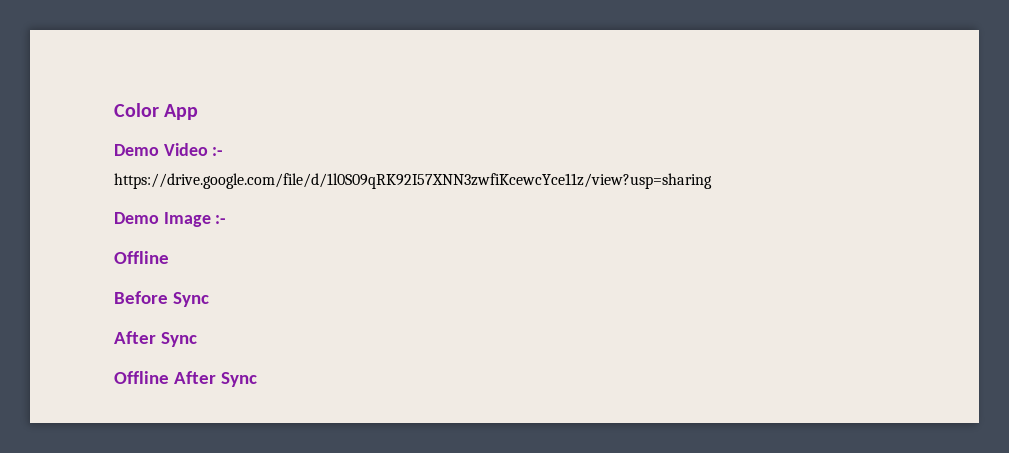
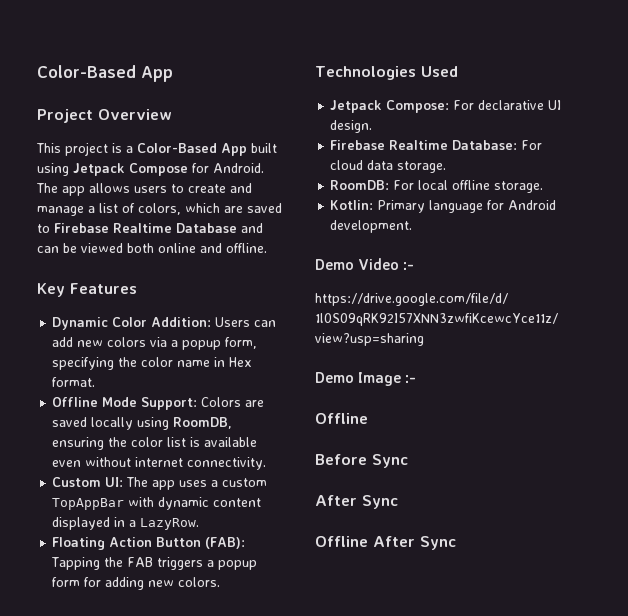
[114,103,199,120] Color App -> [37,65,173,82] [37,109,171,123] [36,142,277,156] [37,163,264,176] [36,183,252,196] [37,203,282,216] [37,223,263,233] [37,243,267,253] [37,283,137,297] [52,317,277,330] [52,337,258,350] [52,357,253,370] [52,377,96,387] [52,397,265,410] [52,417,233,430] [52,437,258,450] [52,457,267,470] [52,477,268,490] [52,497,262,510] [52,517,200,530] [52,537,246,550] [51,557,258,570] [52,577,221,590] [315,66,458,80] [330,100,562,113] [330,120,373,133] [330,140,543,150] [330,160,447,173] [330,180,544,193] [330,200,557,213] [330,220,413,233] Color-Based App // Project Overview // This project is a Color-Based App built using Jetpack Compose for Android. The app allows users to create and manage a list of colors, which are saved to Firebase Realtime Database and can be viewed both online and offline. // Key Features // Dynamic Color Addition: Users can add new colors via a popup form, specifying the color name in Hex format. // Offline Mode Support: Colors are saved locally using RoomDB, ensuring the color list is available even without internet connectivity. // Custom UI: The app uses a custom TopAppBar with dynamic content displayed in a LazyRow. // Floating Action Button (FAB): Tapping the FAB triggers a popup form for adding new colors. // Technologies Used // Jetpack Compose: For declarative UI design. // Firebase Realtime Database: For cloud data storage. // RoomDB: For local offline storage. // Kotlin: Primary language for Android development.

